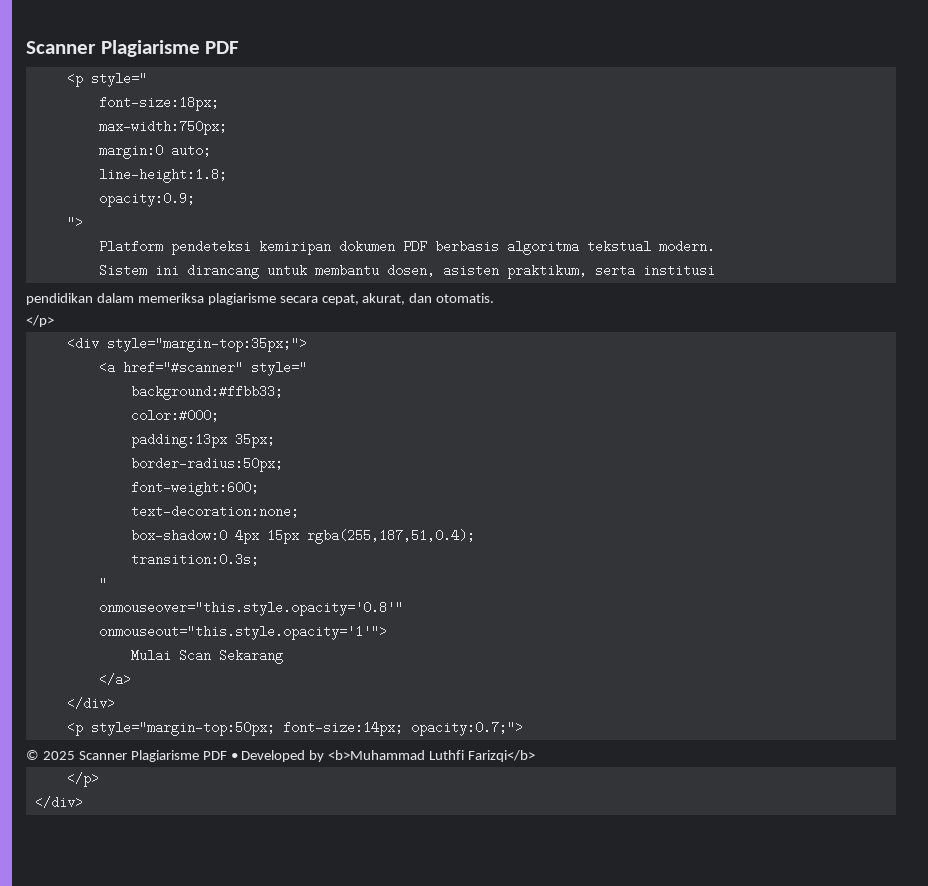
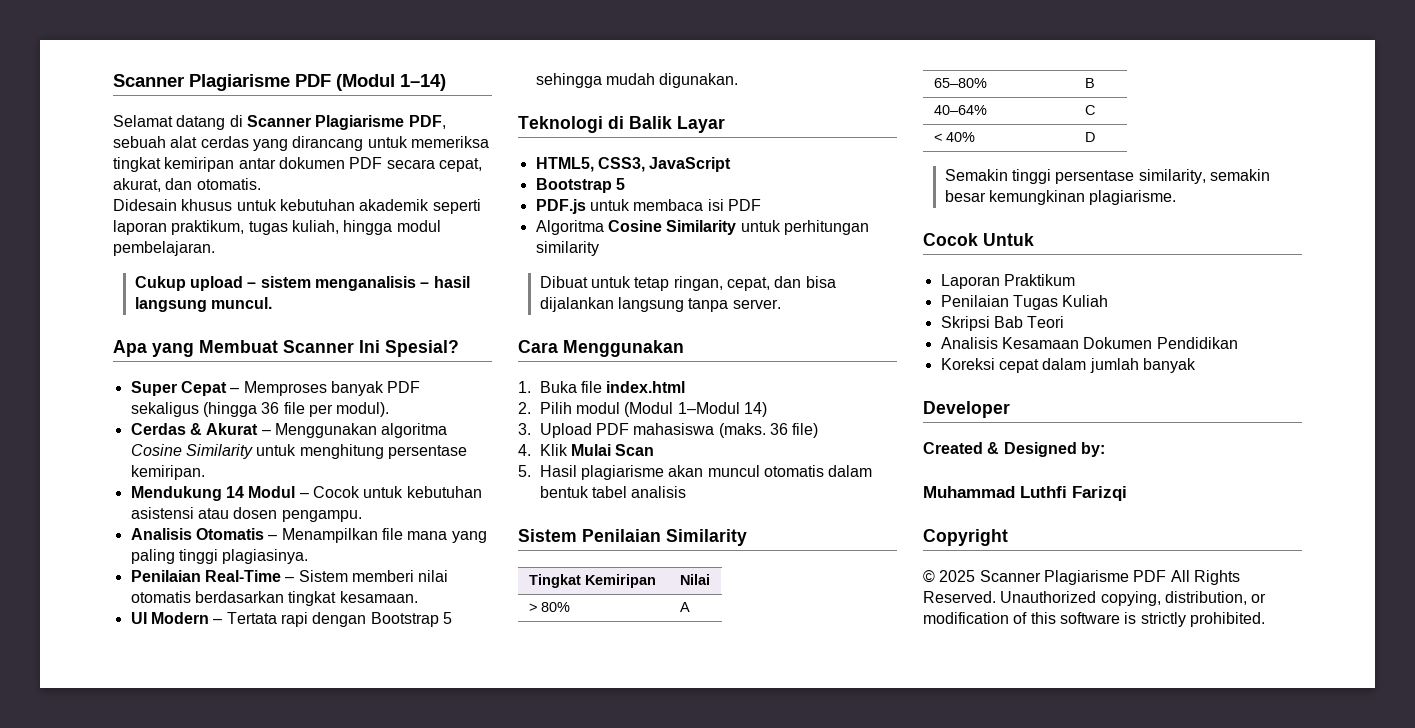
[26,40,240,57] [66,72,147,87] [98,96,219,111] [98,120,227,135] [98,144,211,159] [98,168,227,183] [98,192,195,207] [66,216,83,229] [98,240,715,255] [98,264,715,279] [26,293,276,305] Scanner Plagiarisme PDF // <p style=" // font-size:18px; // max-width:750px; // margin:0 auto; // line-height:1.8; // opacity:0.9; // "> // Platform pendeteksi kemiripan dokumen PDF berbasis algoritma tekstual modern. // Sistem ini dirancang untuk membantu dosen, asisten praktikum, serta institusi // pendidikan dalam memeriksa plagiarisme -> [113,74,446,91] [113,115,446,130] [113,136,489,151] [113,157,383,172] Scanner Plagiarisme PDF (Modul 1–14) // Selamat datang di Scanner Plagiarisme PDF, sebuah alat cerdas yang dirancang untuk memeriksa tingkat kemiripan antar dokumen PDF
[26,315,54,327] [66,337,307,352] [98,361,307,376] [130,385,283,400] [130,409,219,422] [130,433,275,448] [130,457,283,472] [130,481,259,496] [130,505,299,518] [130,529,475,544] [130,553,259,566] [98,577,107,590] [98,601,403,616] [98,625,387,640] [130,649,283,664] [98,673,131,686] [66,697,115,710] [66,721,523,736] </p> // <div style="margin-top:35px;"> // <a href="#scanner" style=" // background:#ffbb33; // color:#000; // padding:13px 35px; // border-radius:50px; // font-weight:600; // text-decoration:none; // box-shadow:0 4px 15px rgba(255,187,51,0.4); // transition:0.3s; // " // onmouseover="this.style.opacity='0.8'" // onmouseout="this.style.opacity='1'"> // Mulai Scan Sekarang // </a> // </div> // <p style="margin-top:50px; font-size:14px; opacity:0.7;"> -> [113,199,481,214] [113,220,441,235] [113,241,215,256] [134,276,470,291] [134,297,272,312] [113,340,459,357] [130,381,421,396] [130,402,390,417] [130,423,448,438] [130,444,467,459] [130,465,205,480] [130,486,482,501] [130,507,362,522] [130,528,487,543] [130,549,309,564] [130,570,449,582] [130,591,418,606] [130,612,452,627] [535,73,739,88] [518,116,725,133] [535,157,732,172] [535,178,625,193] [535,199,761,214] [535,220,869,235] [535,241,599,256] [539,276,836,291] [539,297,781,312] [518,340,684,357] [518,381,686,393] [518,402,767,417] [518,423,819,438] [518,444,655,456] [518,465,873,480] [539,486,687,498] [518,529,747,546] [528,574,656,588] [679,574,710,585] [528,602,570,612] [679,602,690,612] [933,78,987,88] [1084,78,1095,88] [933,105,987,115] [1084,105,1095,115] [933,132,975,142] [1084,132,1095,142] [944,169,1270,184] [944,190,1177,205] [923,233,1034,246] [940,274,1075,289] [940,295,1109,310] [940,316,1065,331] [940,337,1238,349] [940,358,1196,373] [923,401,1010,418] [923,442,1105,457] [923,486,1127,501] [923,529,1008,546] Didesain khusus untuk kebutuhan akademik seperti laporan praktikum, tugas kuliah, hingga modul pembelajaran. // Cukup upload – sistem menganalisis – hasil langsung muncul. // Apa yang Membuat Scanner Ini Spesial? // Super Cepat – Memproses banyak PDF sekaligus (hingga 36 file per modul). // Cerdas & Akurat – Menggunakan algoritma Cosine Similarity untuk menghitung persentase kemiripan. // Mendukung 14 Modul – Cocok untuk kebutuhan asistensi atau dosen pengampu. // Analisis Otomatis – Menampilkan file mana yang paling tinggi plagiasinya. // Penilaian Real-Time – Sistem memberi nilai otomatis berdasarkan tingkat kesamaan. // UI Modern – Tertata rapi dengan Bootstrap 5 sehingga mudah digunakan. // Teknologi di Balik Layar // HTML5, CSS3, JavaScript // Bootstrap 5 // PDF.js untuk membaca isi PDF // Algoritma Cosine Similarity untuk perhitungan similarity // Dibuat untuk tetap ringan, cepat, dan bisa dijalankan langsung tanpa server. // Cara Menggunakan // 1. Buka file index.html // 2. Pilih modul (Modul 1–Modul 14) // 3. Upload PDF mahasiswa (maks. 36 file) // 4. Klik Mulai Scan // 5. Hasil plagiarisme akan muncul otomatis dalam bentuk tabel analisis // Sistem Penilaian Similarity // Tingkat Kemiripan | Nilai // > 80% | A // 65–80% | B // 40–64% | C // < 40% | D // Semakin tinggi persentase similarity, semakin besar kemungkinan plagiarisme. // Cocok Untuk // Laporan Praktikum // Penilaian Tugas Kuliah // Skripsi Bab Teori // Analisis Kesamaan Dokumen Pendidikan // Koreksi cepat dalam jumlah banyak // Developer // Created & Designed by: // Muhammad Luthfi Farizqi // Copyright
[230,750,536,762] [66,772,99,787] [34,796,83,809] • Developed by <b>Muhammad Luthfi Farizqi</b> // </p> // </div> -> [1170,570,1240,585] [923,591,1267,606] [923,612,1265,627] All Rights Reserved. Unauthorized copying, distribution, or modification of this software is strictly prohibited.

